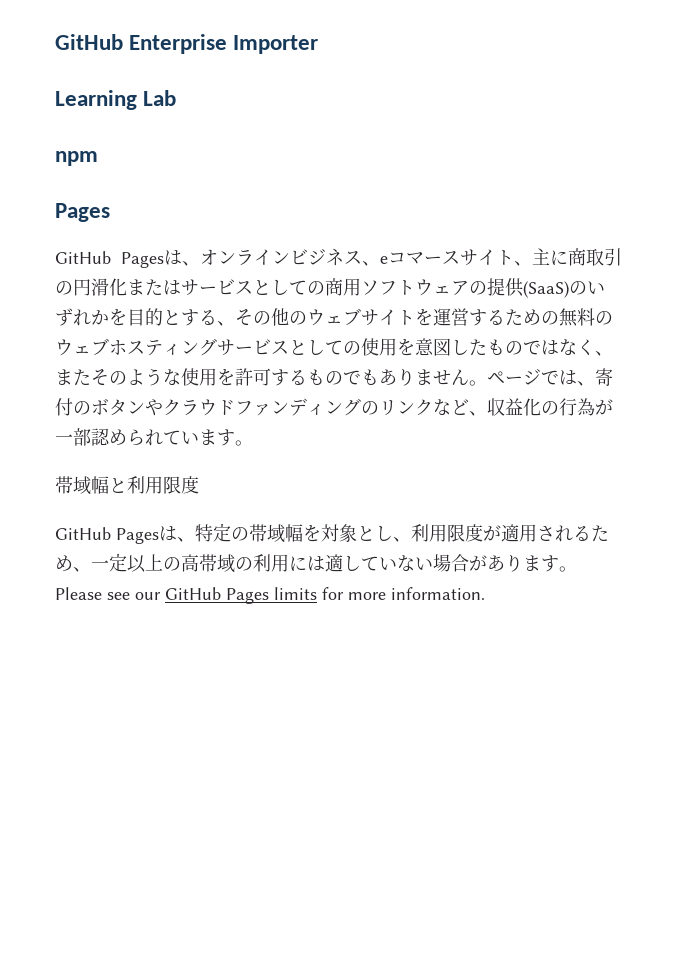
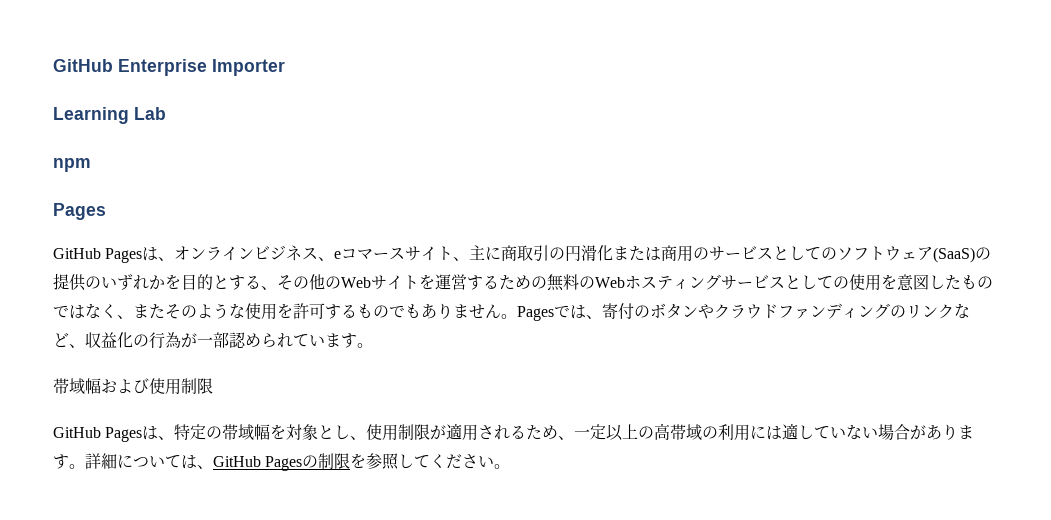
[181,278,361,296] サービスとしての商用 -> [661,245,838,262] 商用のサービスとしての
[469,278,569,298] の提供(SaaS) -> [933,247,992,263] [53,273,86,291] (SaaS)の提供
[307,308,361,326] ウェブ -> [341,277,371,288] Web
[55,338,109,356] ウェブ -> [595,277,625,288] Web
[487,369,541,385] ページ -> [517,306,554,321] Pages
[109,476,199,494] と利用限度 -> [101,378,213,395] および使用制限
[411,524,483,542] 利用限度 -> [366,424,431,441] 使用制限
[55,587,485,604] Please see our GitHub Pages limits for more information. -> [85,453,511,471] 詳細については、GitHub Pagesの制限を参照してください。

